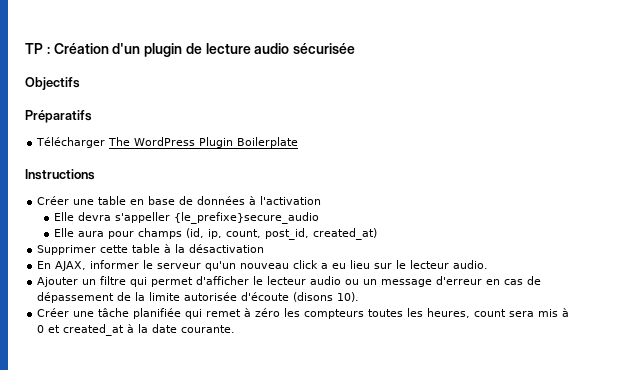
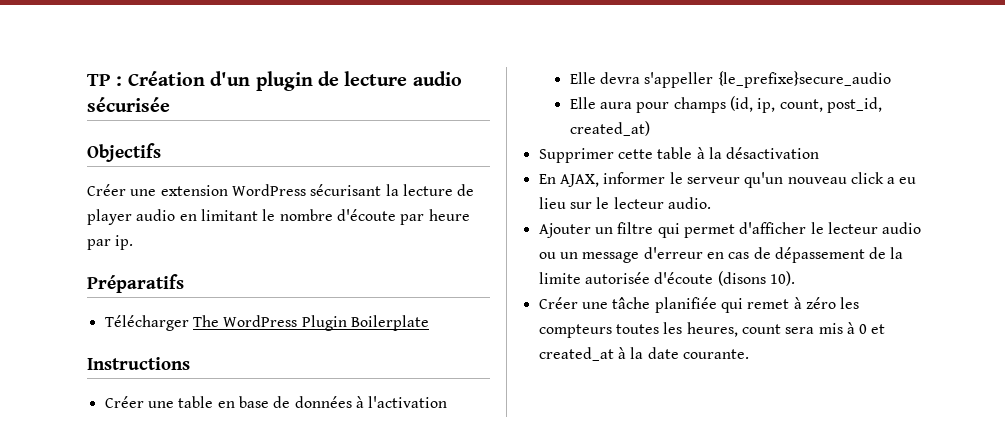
(80, 83) none -> [87,184,475,196] [87,209,470,225] [87,235,134,250] // Créer une extension WordPress sécurisant la lecture de player audio en limitant le nombre d'écoute par heure par ip.

